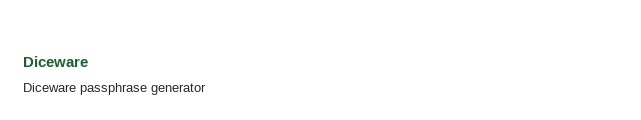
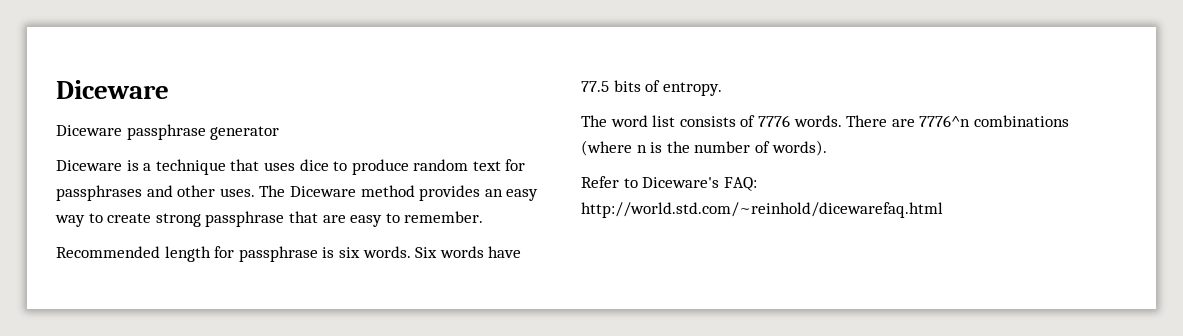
(206, 89) none -> [56,159,526,175] [56,185,539,201] [55,211,484,227] [56,246,522,262] [581,80,722,96] [581,115,1069,127] [581,140,827,156] [581,176,757,191] [581,202,943,218] // Diceware is a technique that uses dice to produce random text for passphrases and other uses. The Diceware method provides an easy way to create strong passphrase that are easy to remember. // Recommended length for passphrase is six words. Six words have 77.5 bits of entropy. // The word list consists of 7776 words. There are 7776^n combinations (where n is the number of words). // Refer to Diceware's FAQ: http://world.std.com/~reinhold/dicewarefaq.html

